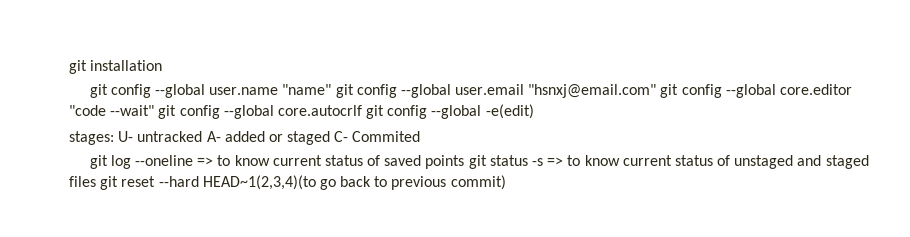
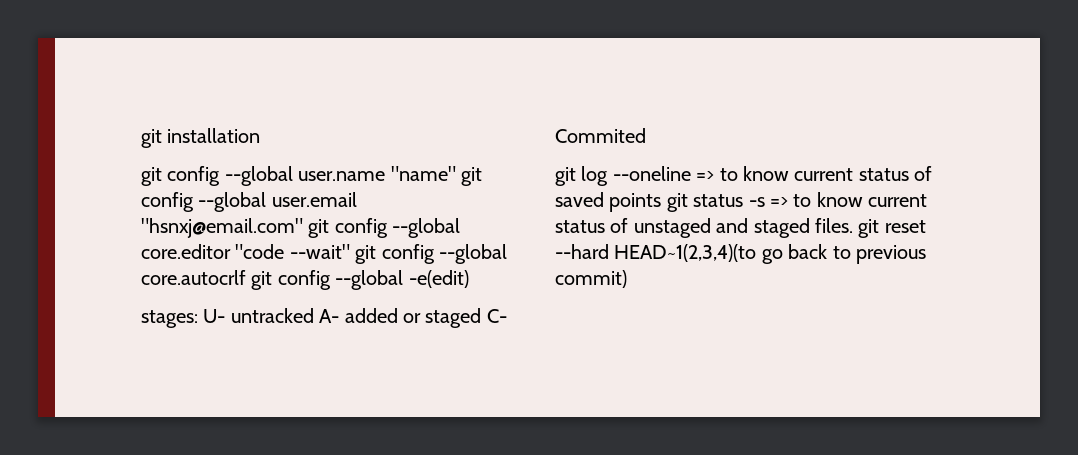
[69,176,96,187] files -> [815,218,853,233] files.

